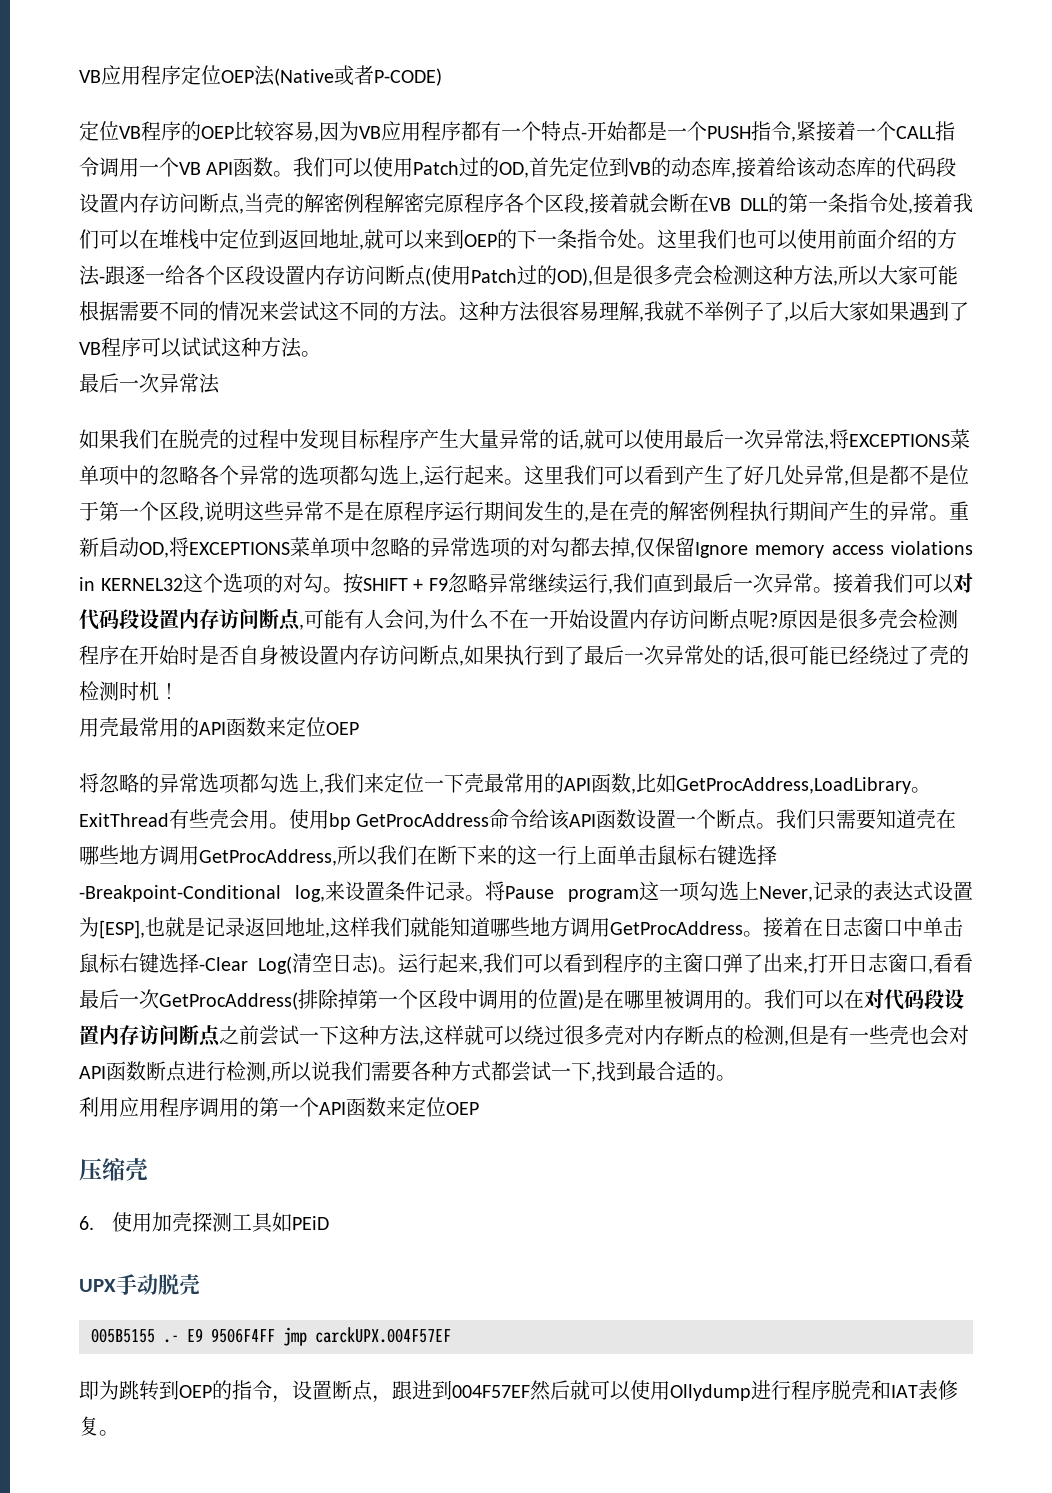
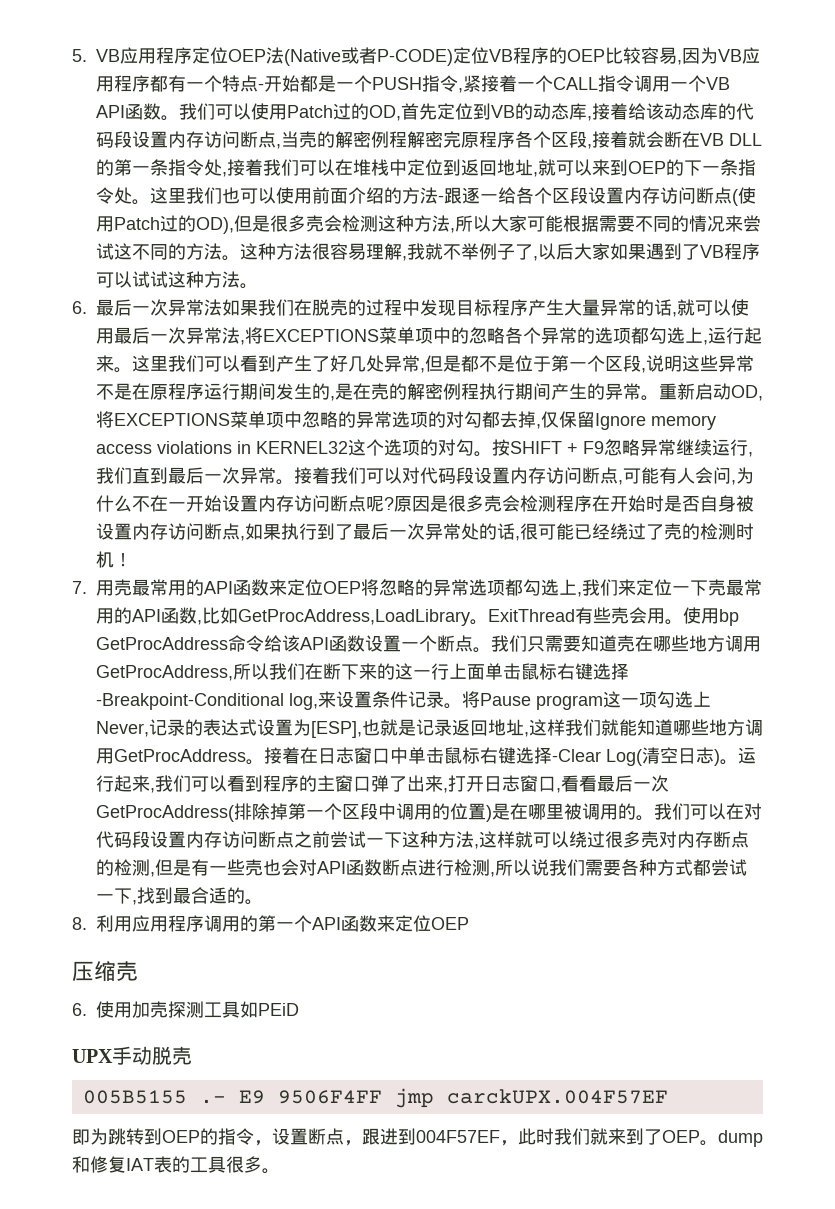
(79, 76) none -> [72,49,87,62] 5.
(442, 77) // -> (453, 57) none
[79,373,220,394] 最后一次异常法 // -> [72,299,222,316] 6.最后一次异常法
(179, 691) none -> [72,581,87,594] 7.
(359, 728) // -> (361, 587) none
(736, 1078) none -> [72,917,87,930] 8.
[530,1380,958,1401] [79,1416,99,1436] 然后就可以使用Ollydump进行程序脱壳和IAT表修复 -> [500,1128,763,1147] [72,1156,262,1173] ，此时我们就来到了OEP。dump和修复IAT表的工具很多

